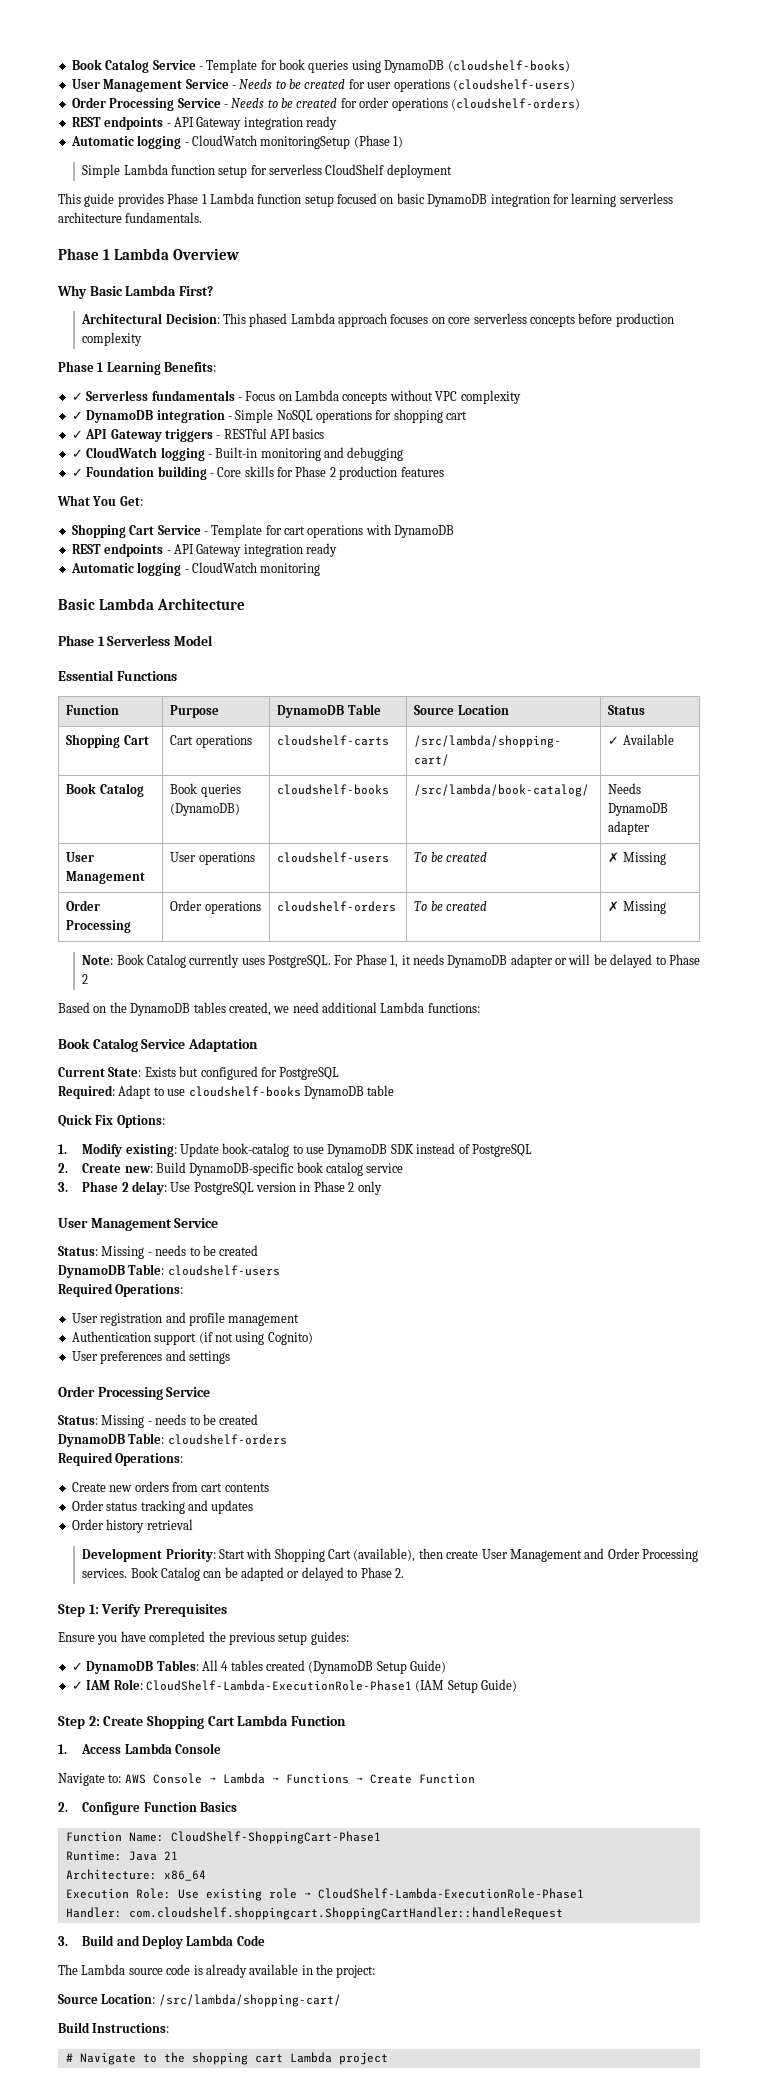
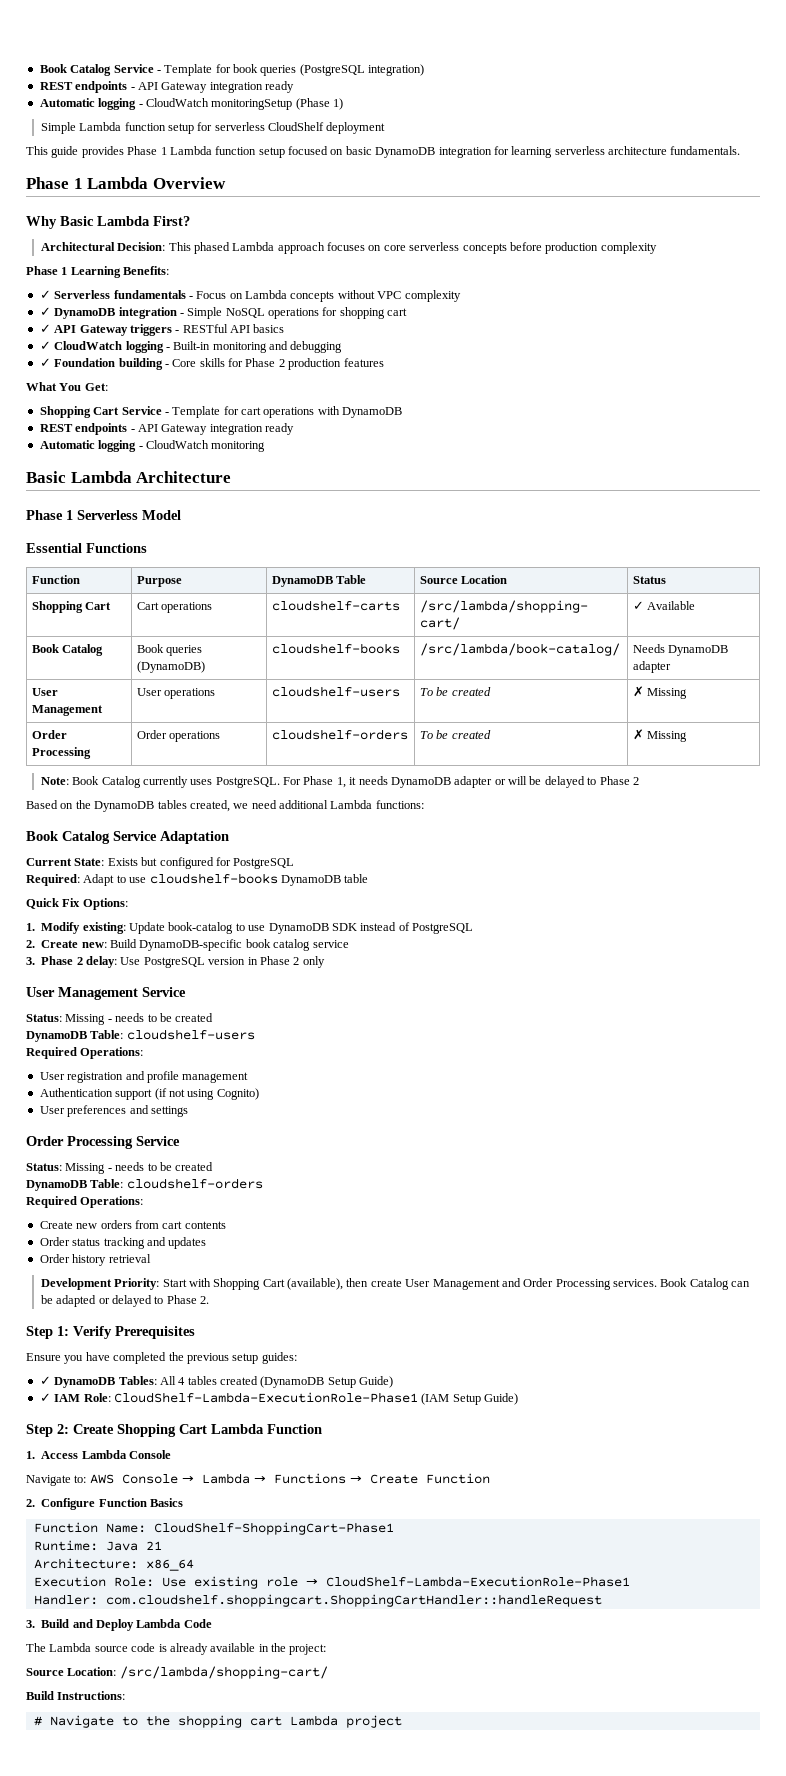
[351,60,570,73] [71,79,575,92] [71,97,580,111] using DynamoDB (cloudshelf-books) // User Management Service - Needs to be created for user operations (cloudshelf-users) // Order Processing Service - Needs to be created for order operations (cloudshelf-orders) -> [299,64,425,76] (PostgreSQL integration)

